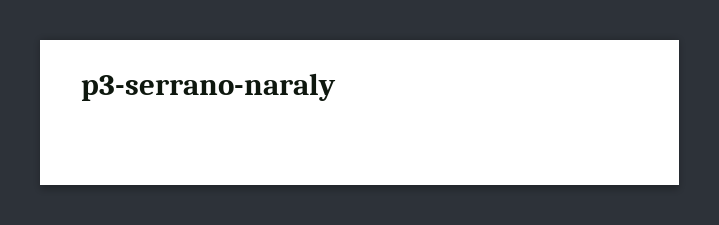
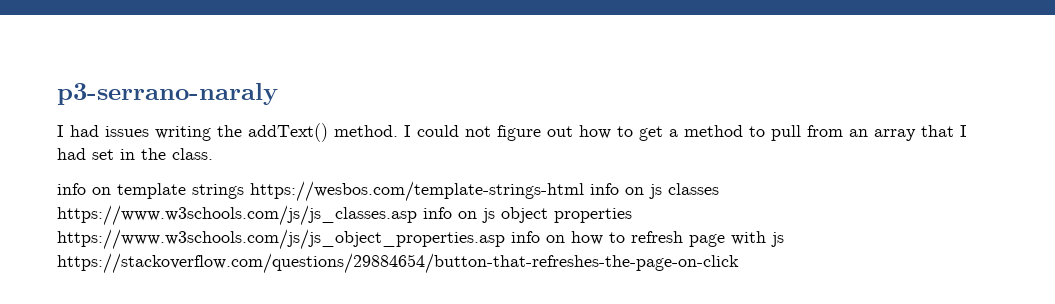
(336, 87) none -> [57,123,967,142] [57,148,213,160] [57,181,719,202] [57,205,632,226] [57,229,784,250] [57,253,739,274] // I had issues writing the addText() method. I could not figure out how to get a method to pull from an array that I had set in the class. // info on template strings https://wesbos.com/template-strings-html info on js classes https://www.w3schools.com/js/js_classes.asp info on js object properties https://www.w3schools.com/js/js_object_properties.asp info on how to refresh page with js https://stackoverflow.com/questions/29884654/button-that-refreshes-the-page-on-click

